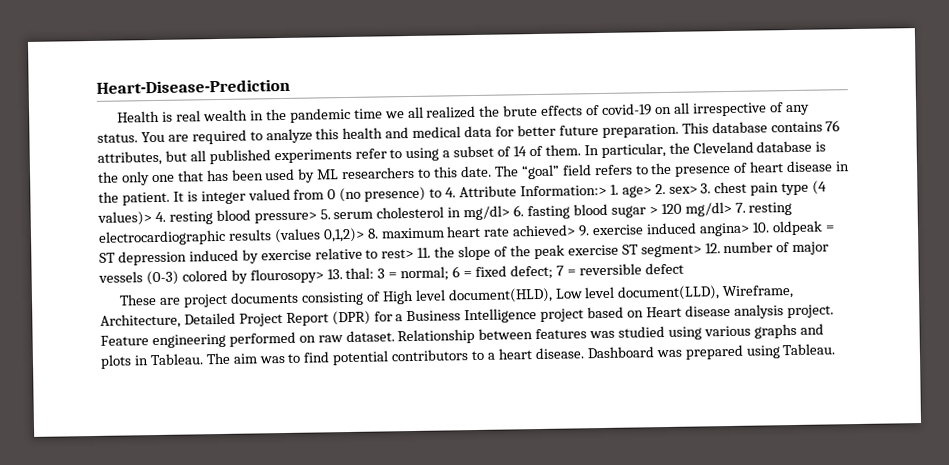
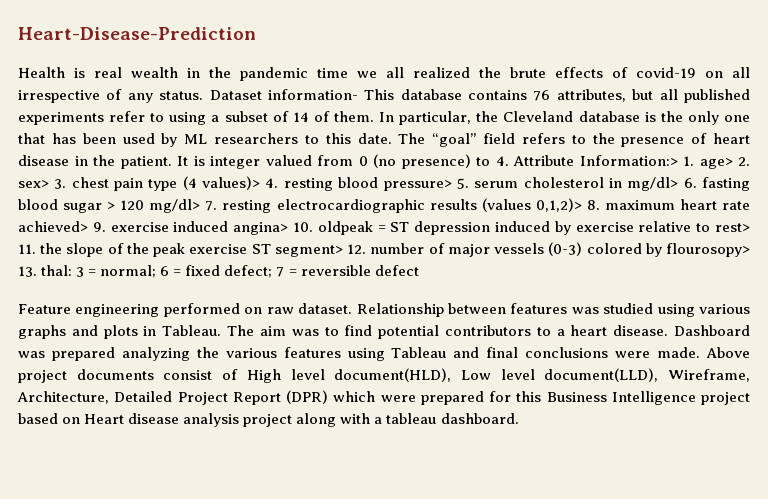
[140,123,679,145] You are required to analyze this health and medical data for better future preparation. -> [209,89,358,100] Dataset information-
[119,284,795,308] [100,304,834,329] These are project documents consisting of High level document(HLD), Low level document(LLD), Wireframe, Architecture, Detailed Project Report (DPR) for a Business Intelligence project based on Heart disease analysis project. -> (419, 270) none
[745,343,836,359] using Tableau. -> [121,347,750,361] [18,368,750,383] [17,390,750,405] [18,413,519,427] analyzing the various features using Tableau and final conclusions were made. Above project documents consist of High level document(HLD), Low level document(LLD), Wireframe, Architecture, Detailed Project Report (DPR) which were prepared for this Business Intelligence project based on Heart disease analysis project along with a tableau dashboard.

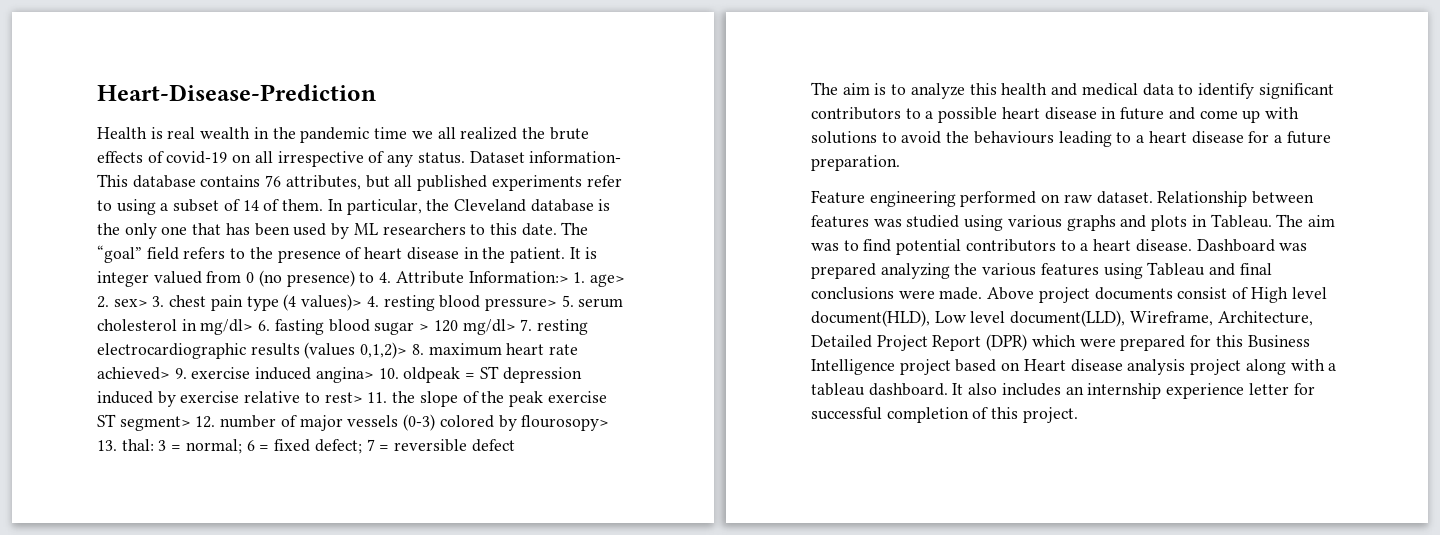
(419, 270) none -> [811,82,1334,99] [811,107,1299,123] [811,131,1331,147] [811,155,900,171] // The aim is to analyze this health and medical data to identify significant contributors to a possible heart disease in future and come up with solutions to avoid the behaviours leading to a heart disease for a future preparation.
(519, 418) none -> [952,383,1315,399] [811,407,1078,423] It also includes an internship experience letter for successful completion of this project.

